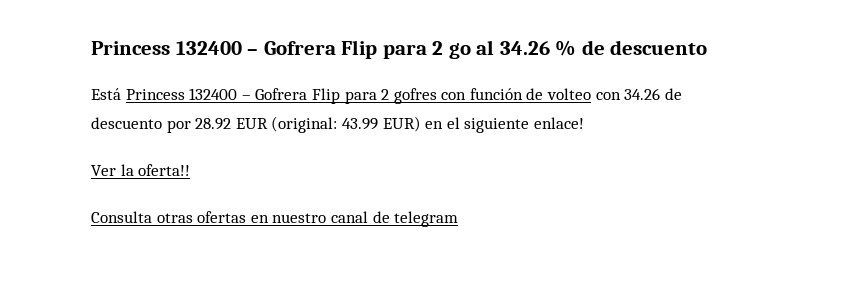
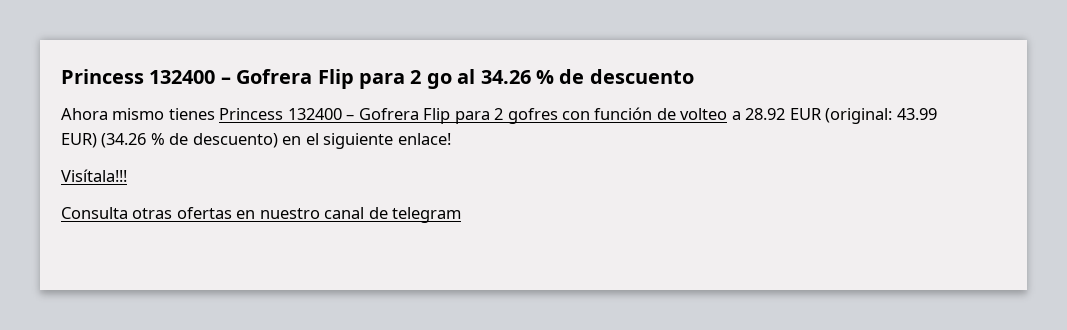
[91,88,121,100] Está -> [61,108,215,120] Ahora mismo tienes
[595,88,682,100] [91,117,191,133] con 34.26 de descuento por -> [731,111,741,120] a
(421, 124) none -> [101,133,278,148] (34.26 % de descuento)
[91,164,191,176] Ver la oferta!! -> [61,169,127,182] Visítala!!!

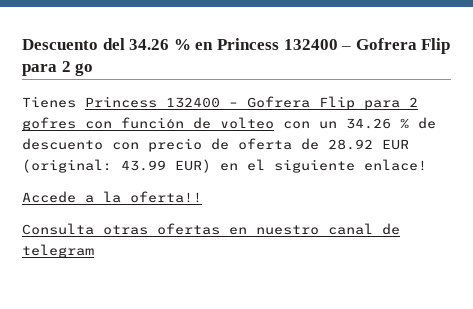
(61, 76) none -> [22,38,214,50] Descuento del 34.26 % en
[457,69,694,84] [61,108,215,120] al 34.26 % de descuento // Ahora mismo tienes -> [22,96,76,108] // Tienes
[731,111,741,120] a -> [283,117,436,129] [22,138,319,152] con un 34.26 % de descuento con precio de oferta de
[101,133,278,148] (34.26 % de descuento) -> (211, 166) none
[61,169,127,182] Visítala!!! -> [22,191,202,203] Accede a la oferta!!

